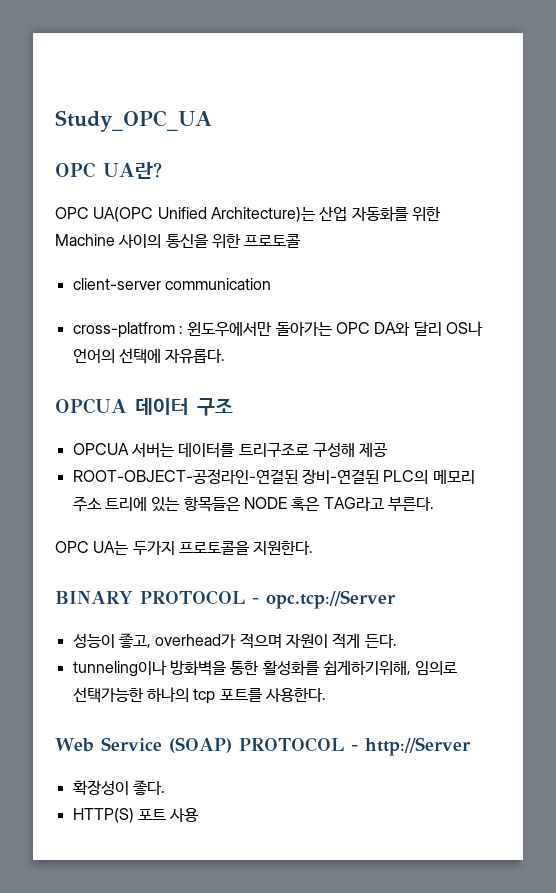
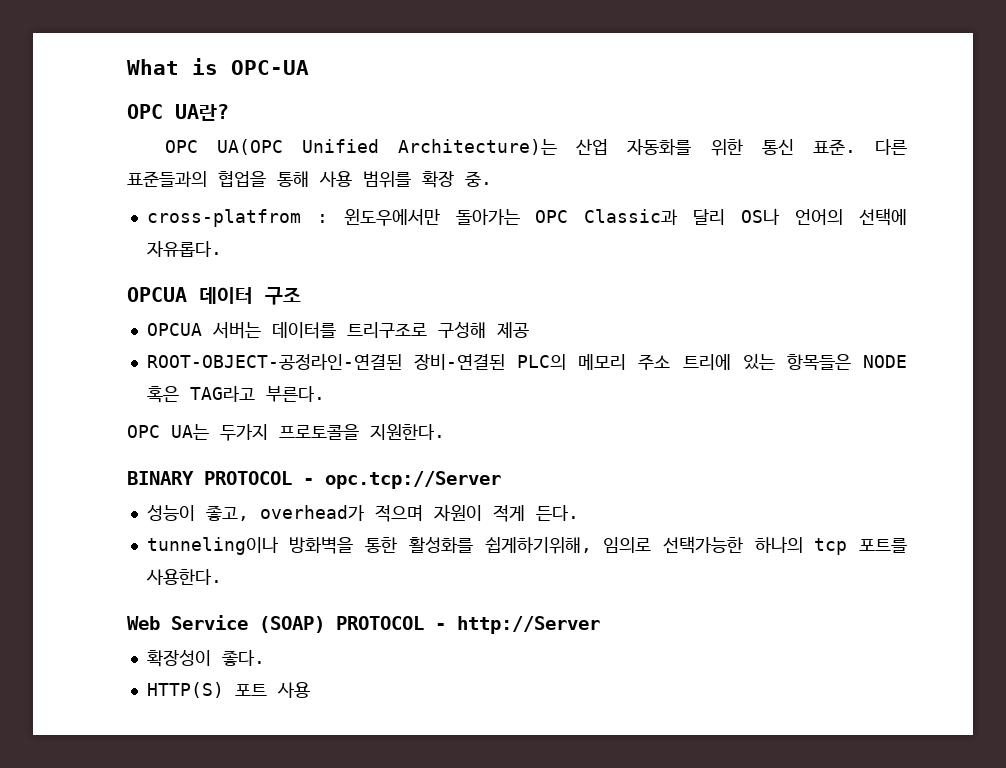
[55,110,212,132] Study_OPC_UA -> [127,58,309,75] What is OPC-UA
[55,233,302,248] [72,278,271,290] Machine 사이의 통신을 위한 프로토콜 // client-server communication -> [761,139,907,155] [127,170,492,188] 통신 표준. 다른 표준들과의 협업을 통해 사용 범위를 확장 중.
[374,322,411,336] DA와 -> [584,209,679,225] Classic과

